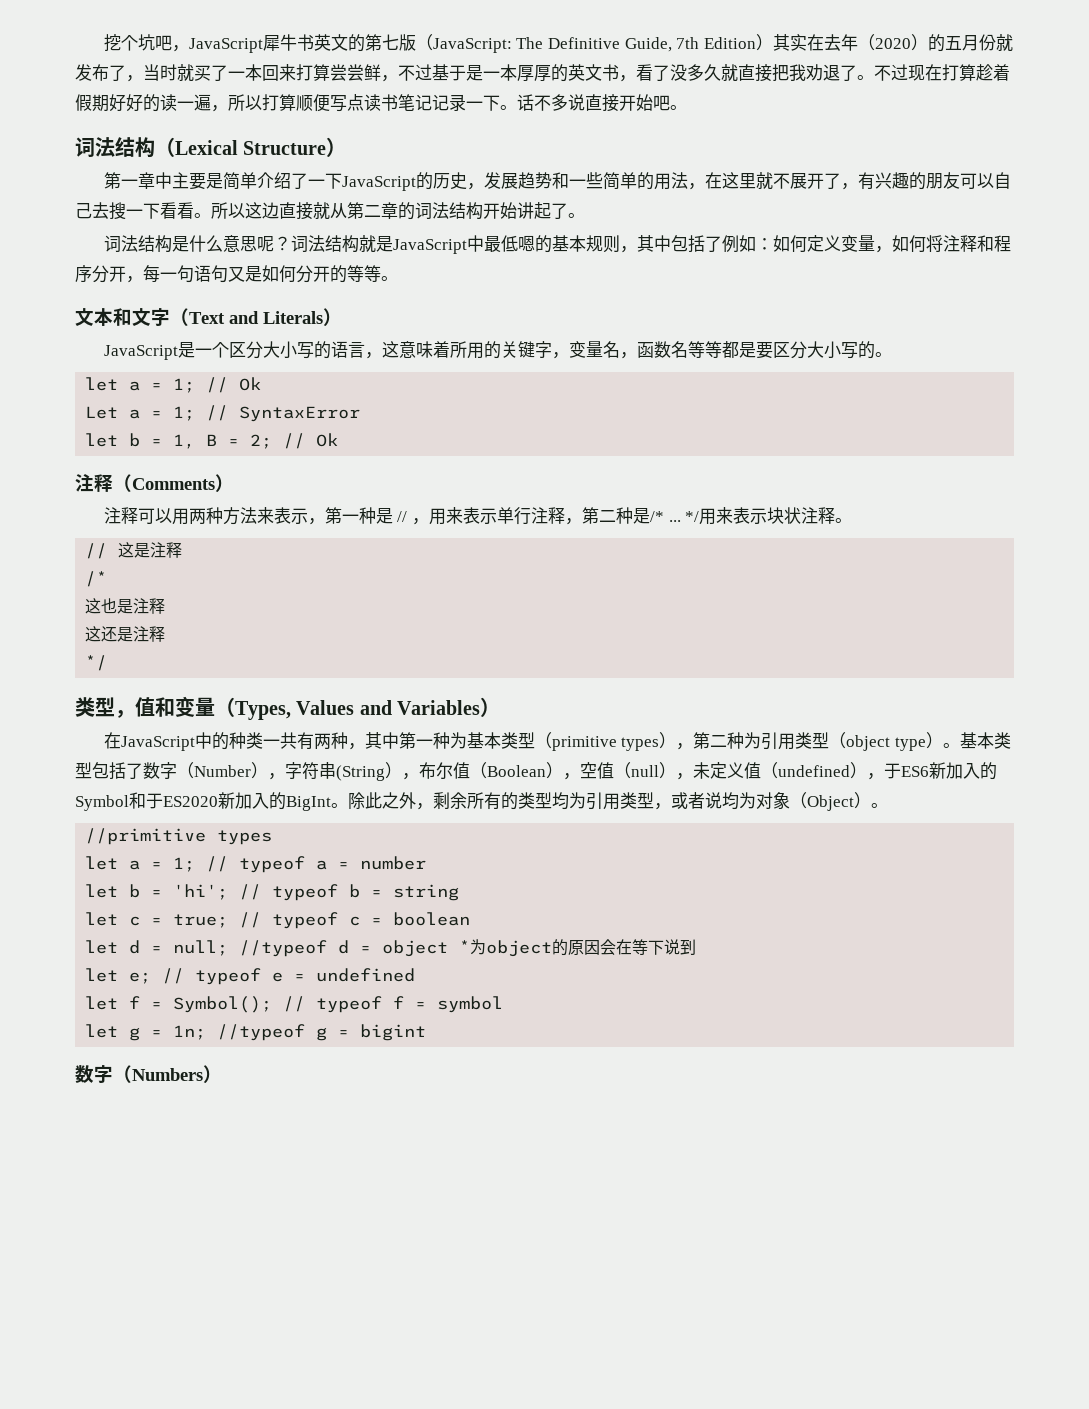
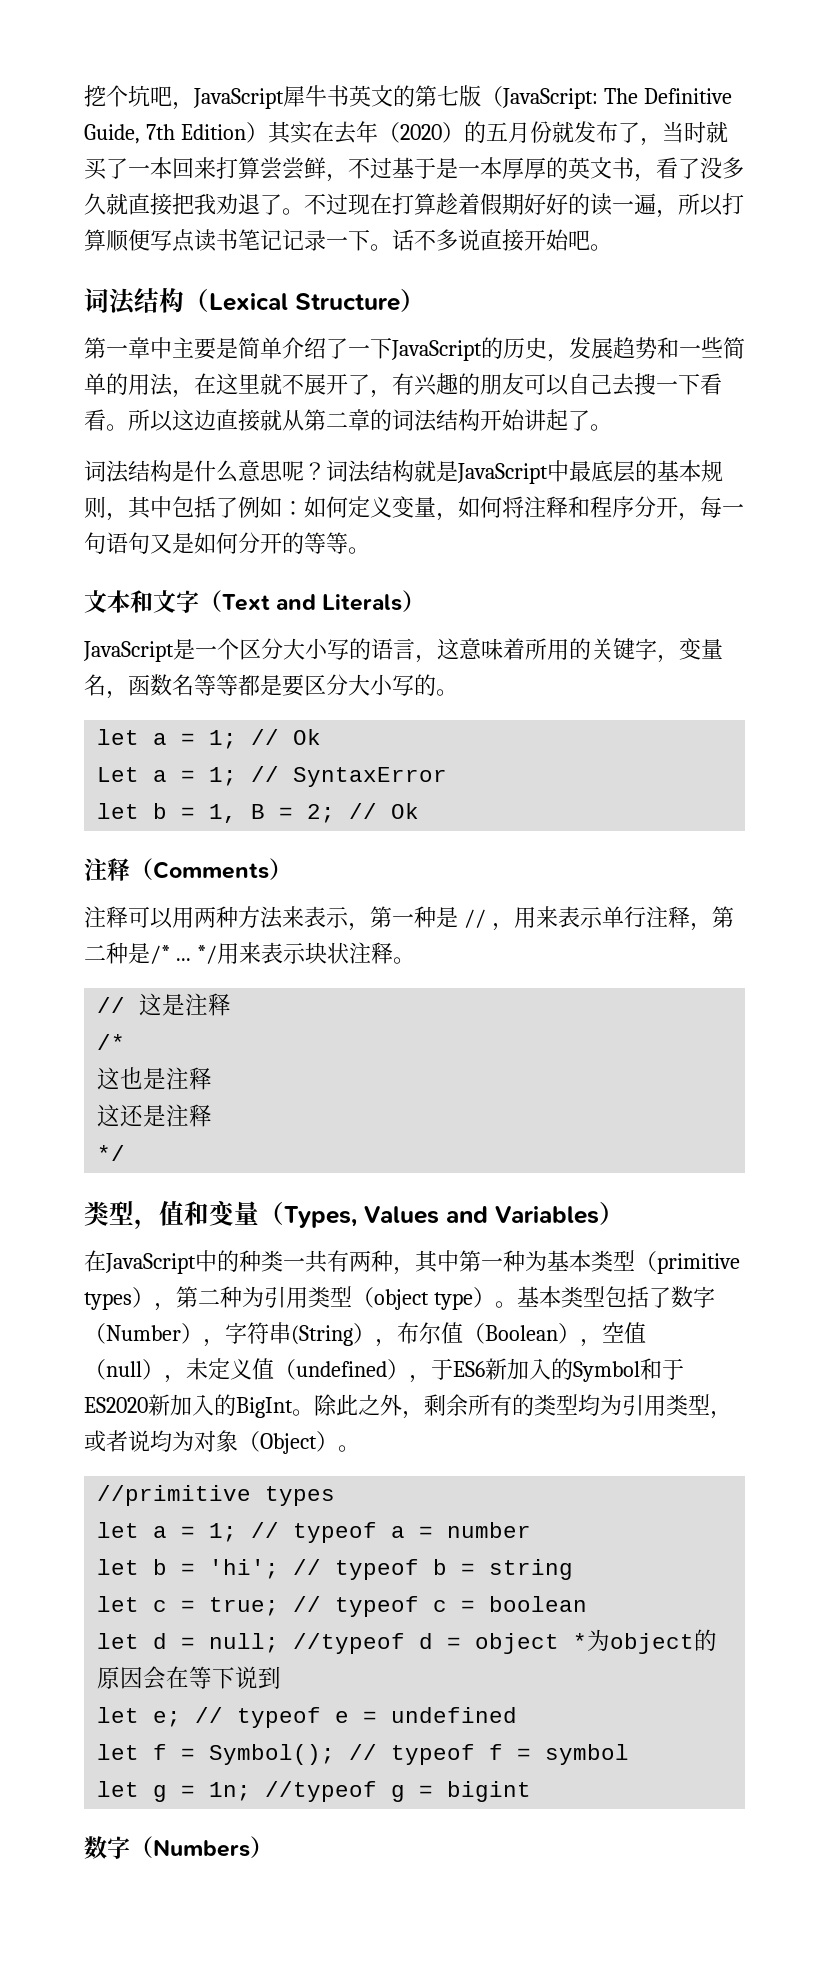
[500,235,535,252] 低嗯 -> [591,460,635,483] 底层

